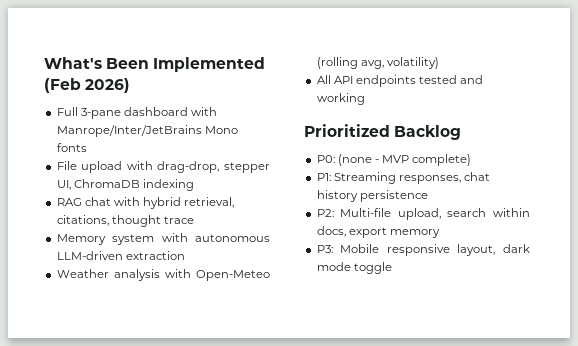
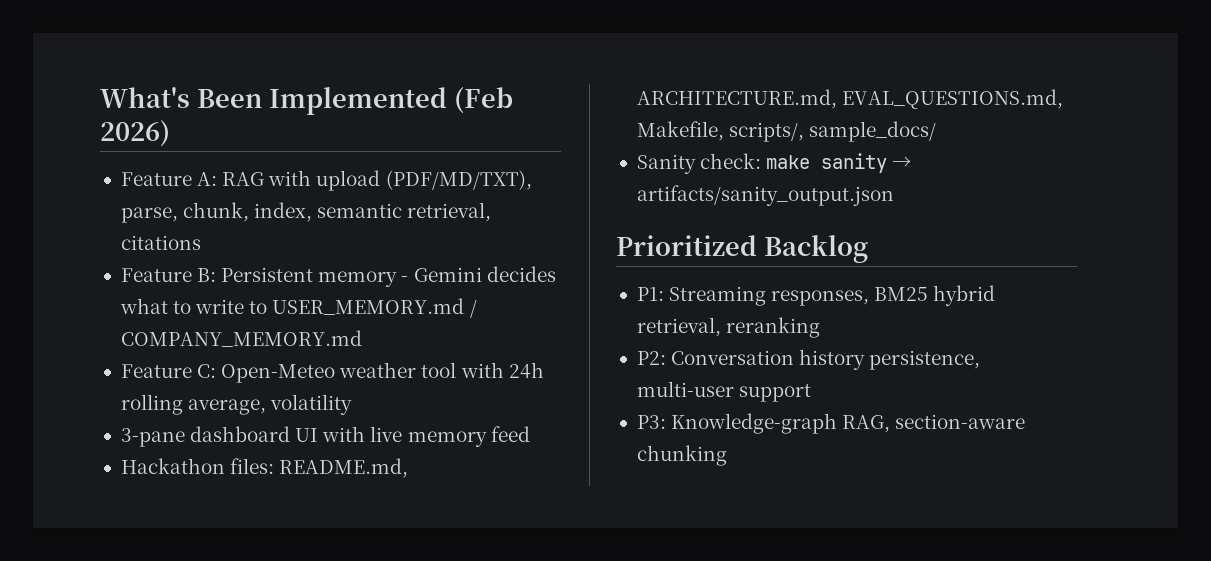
[56,107,217,119] [56,125,238,137] [56,143,87,152] [56,161,270,173] [56,179,194,191] [56,197,235,209] [56,215,194,227] [56,233,270,245] [56,251,185,260] [56,269,270,281] [316,57,439,69] [316,75,484,87] [316,93,365,105] [304,124,462,140] [316,154,472,166] [316,172,490,184] [316,190,428,202] [316,208,530,220] [316,226,440,238] [316,244,530,256] [316,262,392,274] Full 3-pane dashboard with Manrope/Inter/JetBrains Mono fonts // File upload with drag-drop, stepper UI, ChromaDB indexing // RAG chat with hybrid retrieval, citations, thought trace // Memory system with autonomous LLM-driven extraction // Weather analysis with Open-Meteo (rolling avg, volatility) // All API endpoints tested and working // Prioritized Backlog // P0: (none - MVP complete) // P1: Streaming responses, chat history persistence // P2: Multi-file upload, search within docs, export memory // P3: Mobile responsive layout, dark mode toggle -> [120,170,532,191] [120,202,492,223] [120,235,201,250] [120,266,556,287] [119,298,477,318] [120,330,362,347] [120,362,544,383] [120,394,353,415] [120,426,530,447] [120,458,409,478] [636,89,1064,109] [636,121,937,142] [636,153,912,174] [636,185,894,206] [616,235,868,263] [636,285,996,306] [636,317,821,338] [636,349,981,370] [636,381,812,402] [636,413,1026,434] [636,445,727,466] Feature A: RAG with upload (PDF/MD/TXT), parse, chunk, index, semantic retrieval, citations // Feature B: Persistent memory - Gemini decides what to write to USER_MEMORY.md / COMPANY_MEMORY.md // Feature C: Open-Meteo weather tool with 24h rolling average, volatility // 3-pane dashboard UI with live memory feed // Hackathon files: README.md, ARCHITECTURE.md, EVAL_QUESTIONS.md, Makefile, scripts/, sample_docs/ // Sanity check: make sanity → artifacts/sanity_output.json // Prioritized Backlog // P1: Streaming responses, BM25 hybrid retrieval, reranking // P2: Conversation history persistence, multi-user support // P3: Knowledge-graph RAG, section-aware chunking

